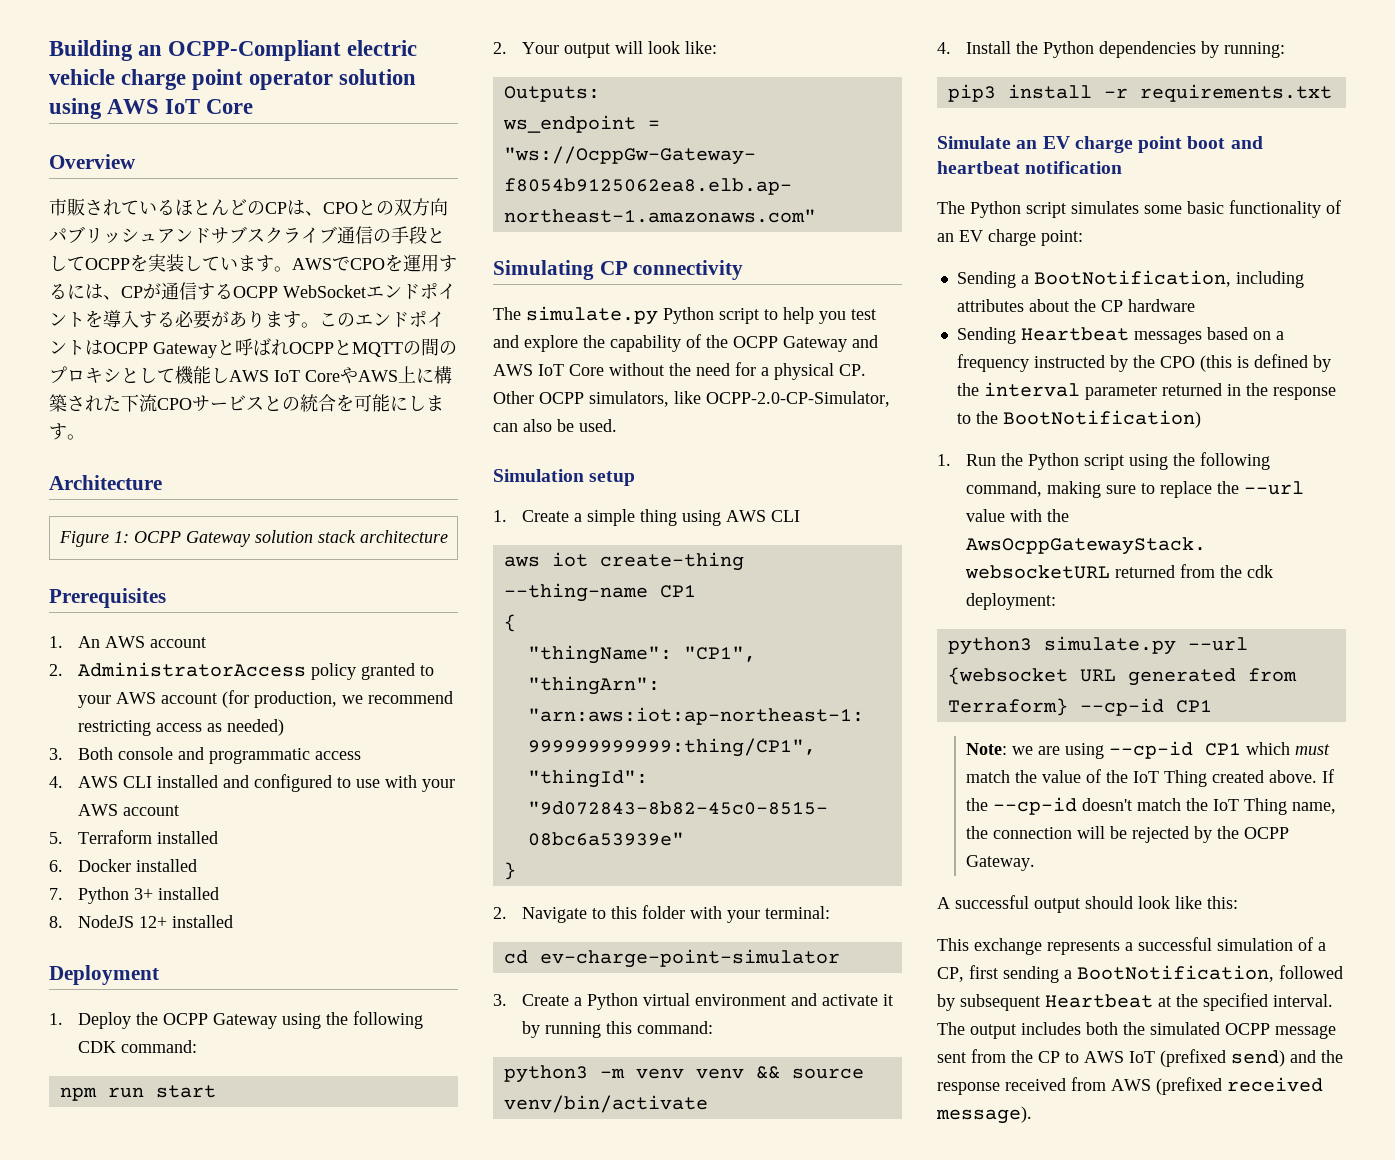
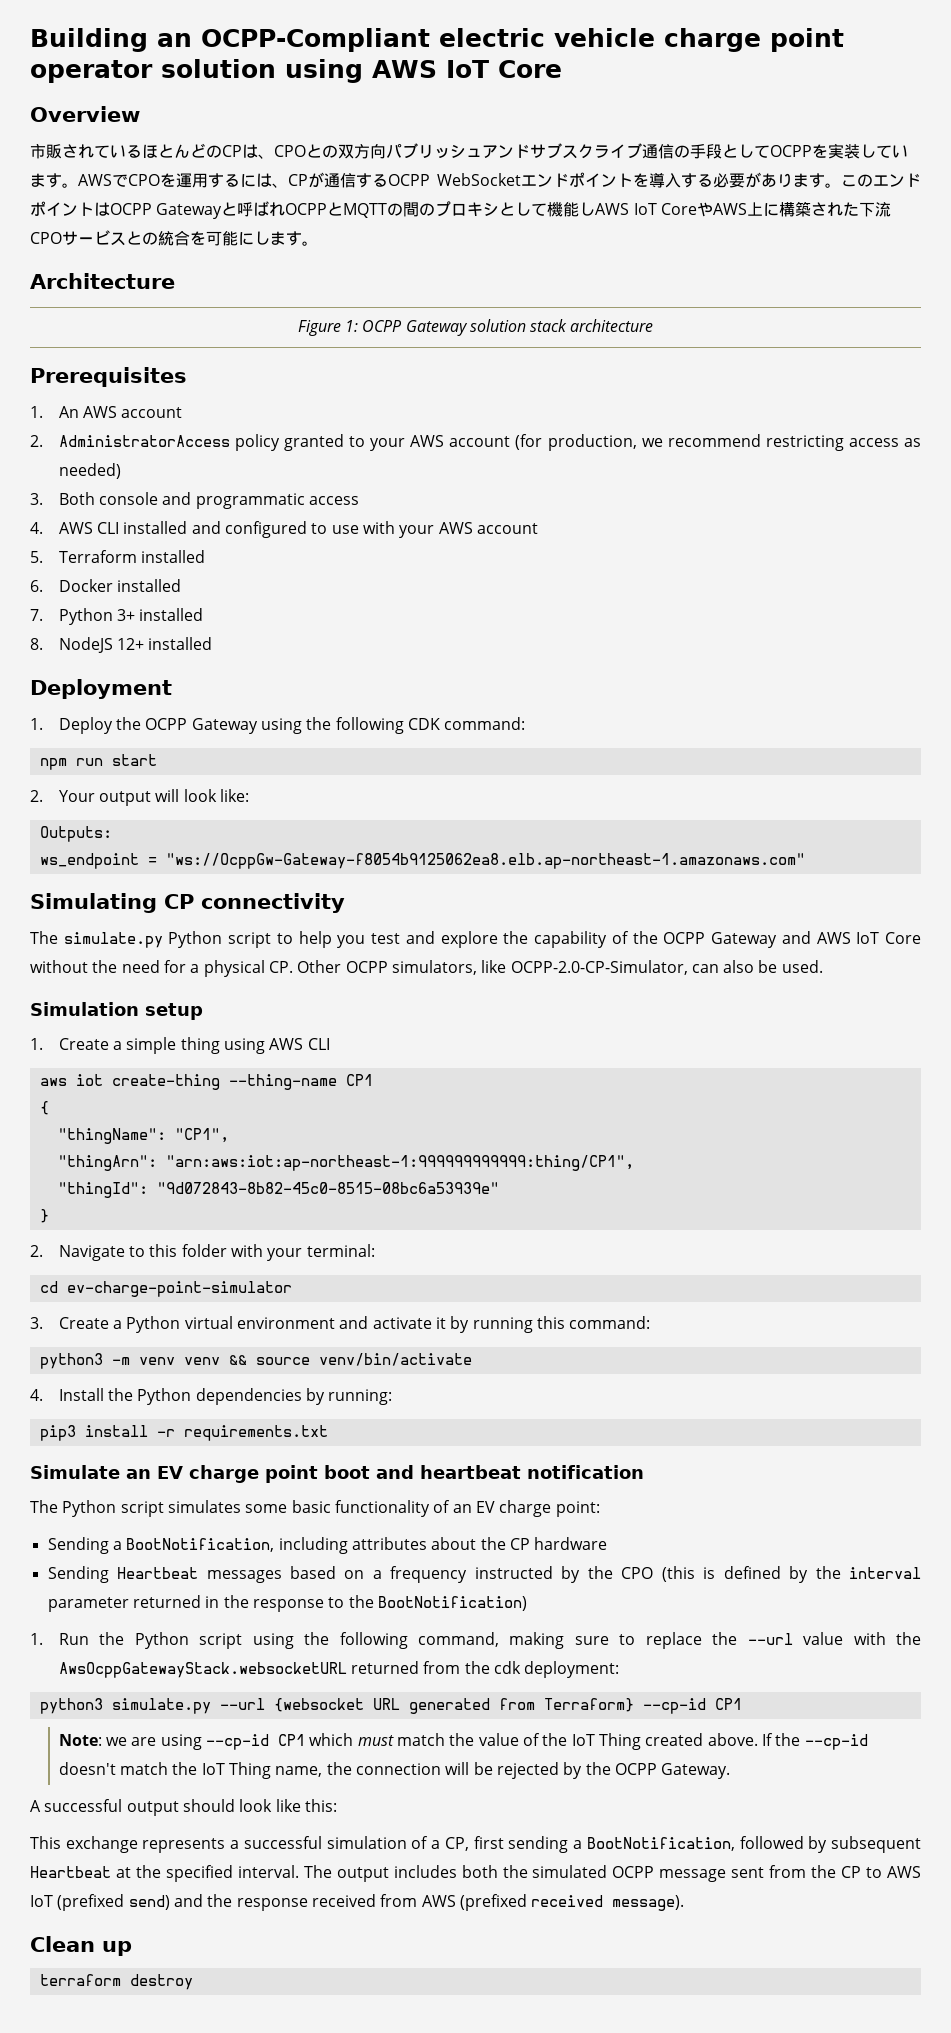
(1032, 1115) none -> [30,1936,132,1956] [39,1974,193,1990] // Clean up // terraform destroy

